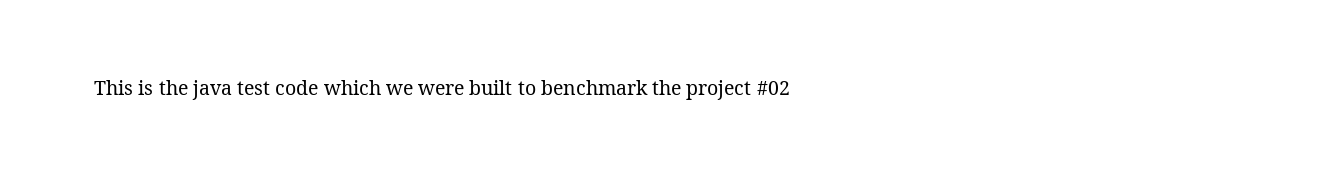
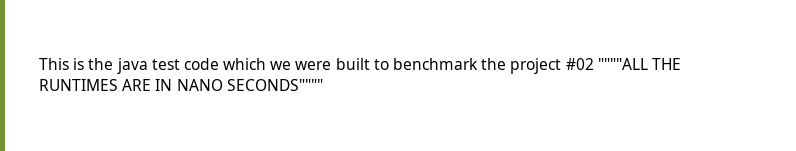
(790, 88) none -> [597,58,681,70] [39,79,323,91] """"ALL THE RUNTIMES ARE IN NANO SECONDS""""

